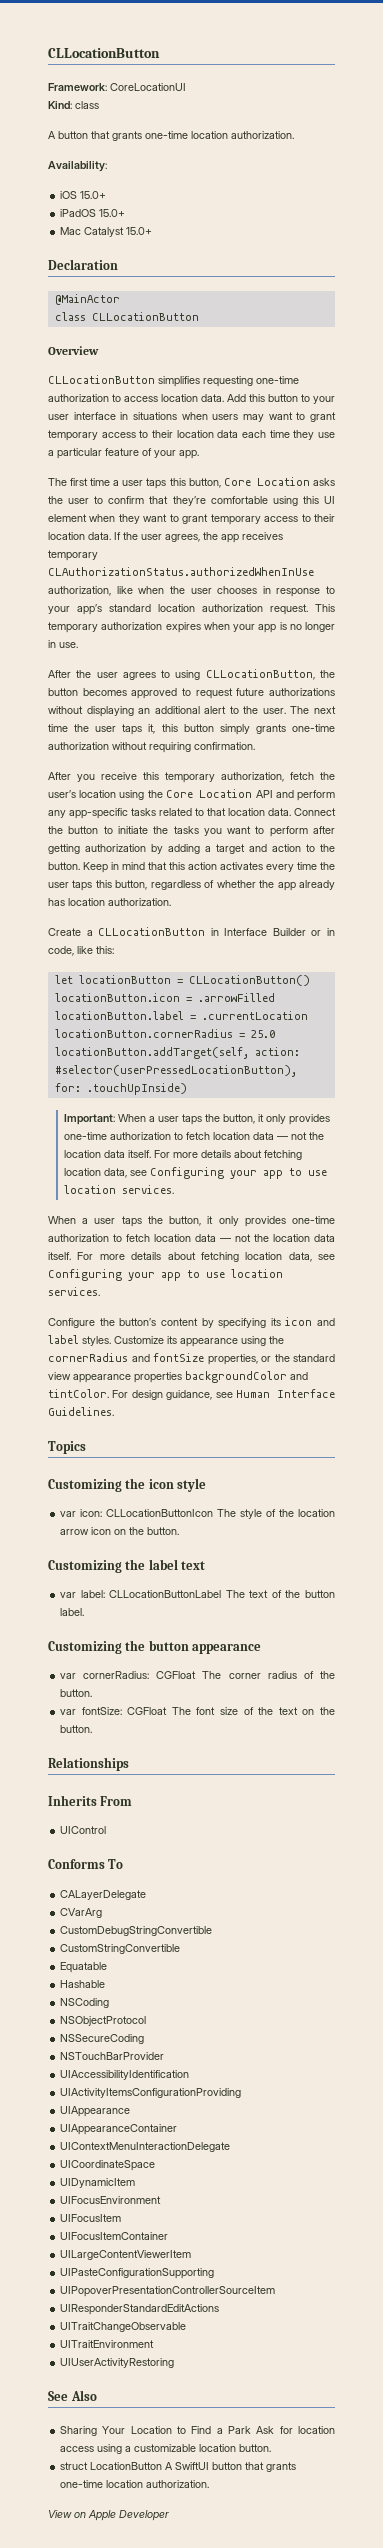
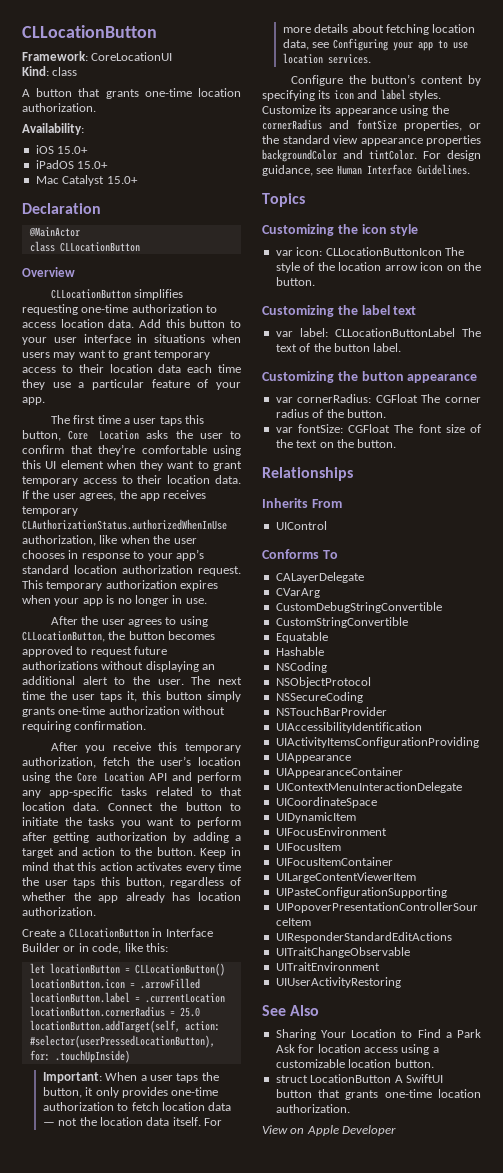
[48,1216,336,1227] [48,1234,335,1242] [48,1252,335,1262] [48,1269,283,1281] [48,1287,100,1296] // When a user taps the button, it only provides one-time authorization to fetch location data — not the location data itself. For more details about fetching location data, see Configuring your app to use location services. -> (371, 59) none

